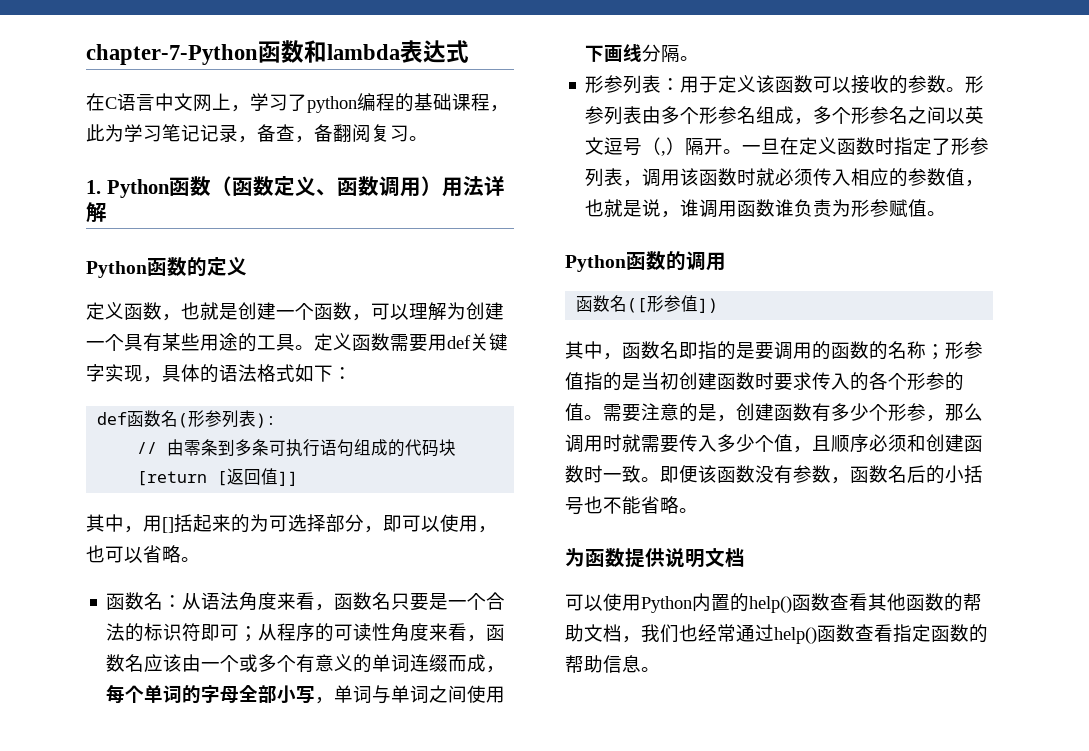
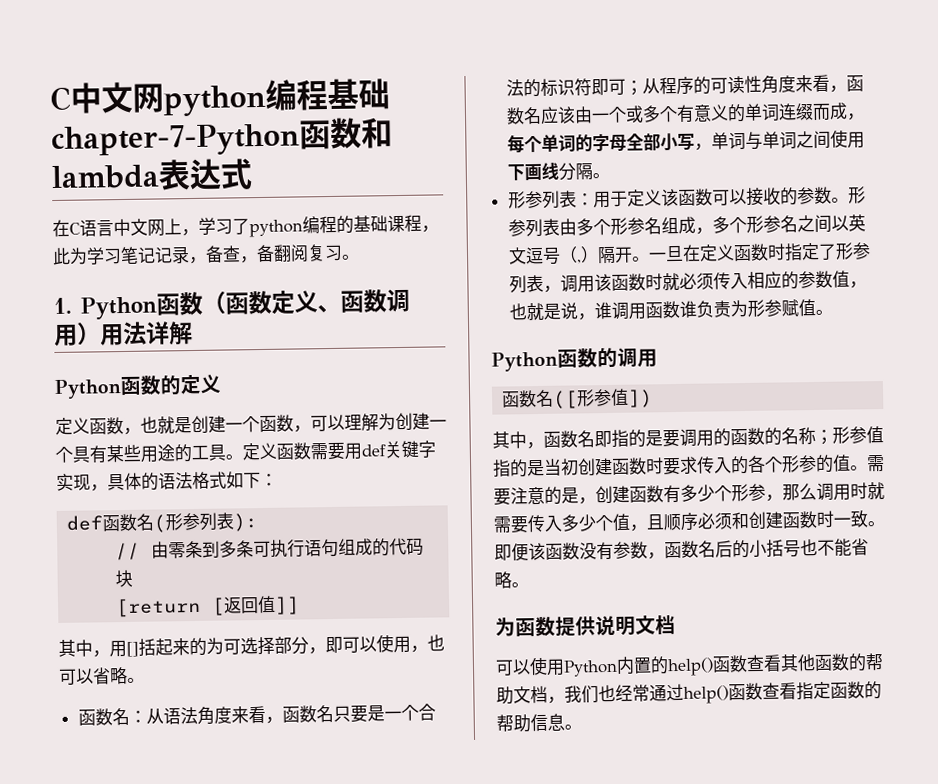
(86, 54) none -> [50,78,390,117] C中文网python编程基础

